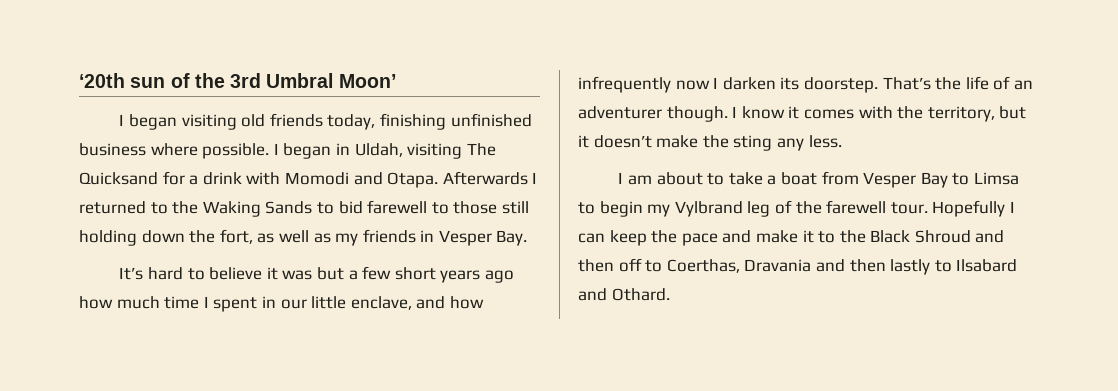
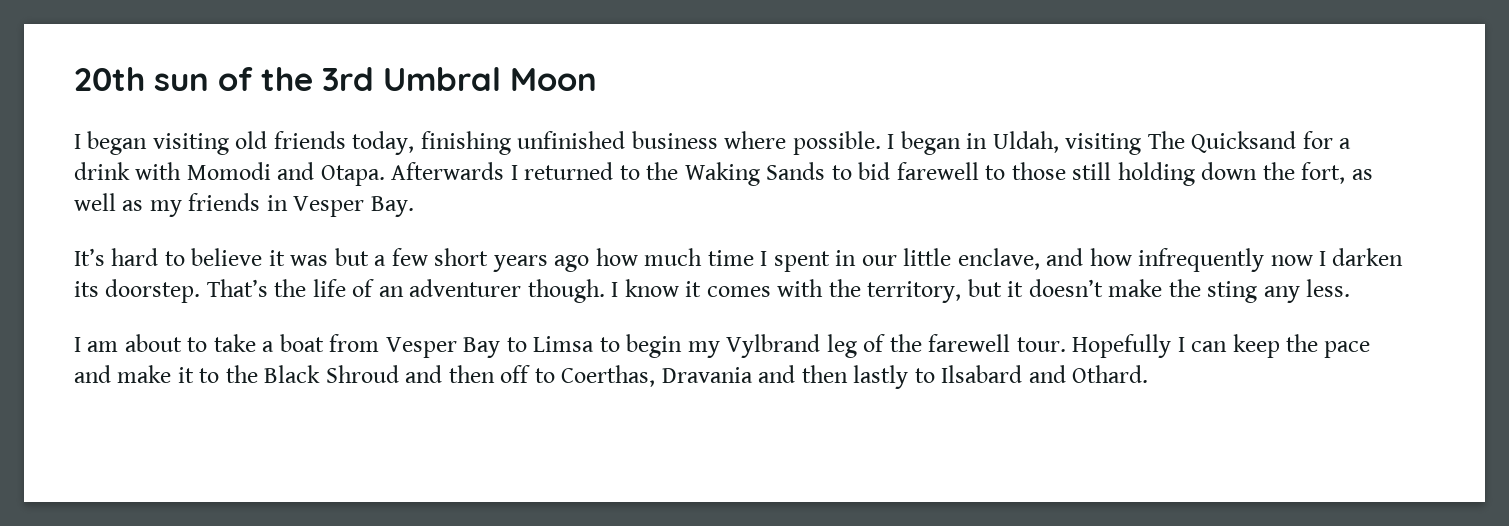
[79,73,125,88] ‘20th -> [74,67,145,91] 20th
[338,74,396,88] Moon’ -> [510,68,597,91] Moon

